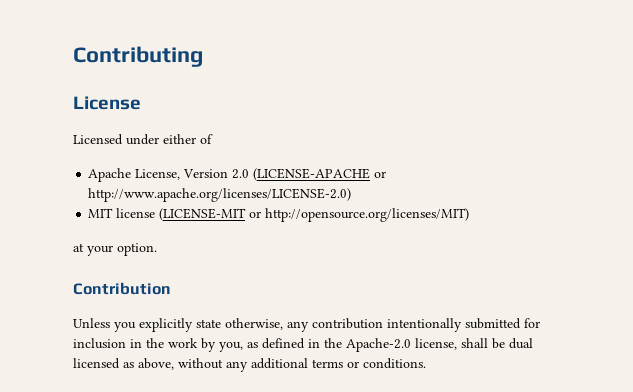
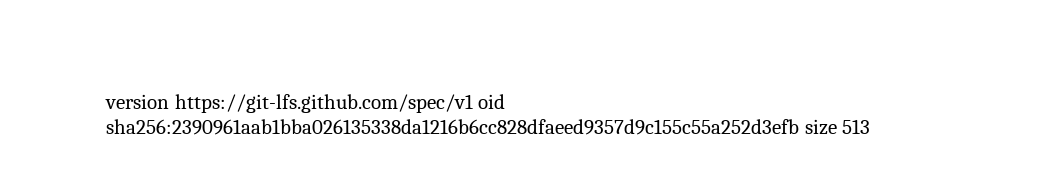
[73,46,203,67] [73,96,141,110] [73,134,213,145] [88,168,387,182] [88,188,352,202] [88,208,470,222] [73,243,157,256] [73,282,171,295] [73,318,540,332] [73,338,533,352] [73,358,426,372] Contributing // License // Licensed under either of // Apache License, Version 2.0 (LICENSE-APACHE or http://www.apache.org/licenses/LICENSE-2.0) // MIT license (LICENSE-MIT or http://opensource.org/licenses/MIT) // at your option. // Contribution // Unless you explicitly state otherwise, any contribution intentionally submitted for inclusion in the work by you, as defined in the Apache-2.0 license, shall be dual licensed as above, without any additional terms or conditions. -> [105,94,506,113] [106,119,871,135] version https://git-lfs.github.com/spec/v1 oid sha256:2390961aab1bba026135338da1216b6cc828dfaeed9357d9c155c55a252d3efb size 513

